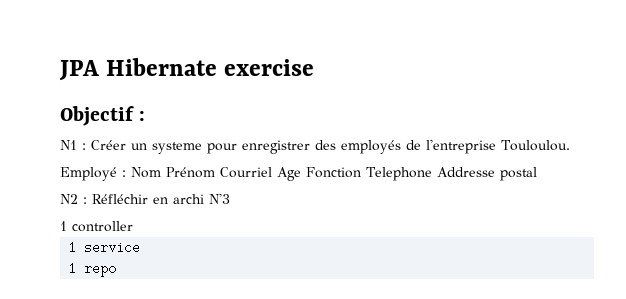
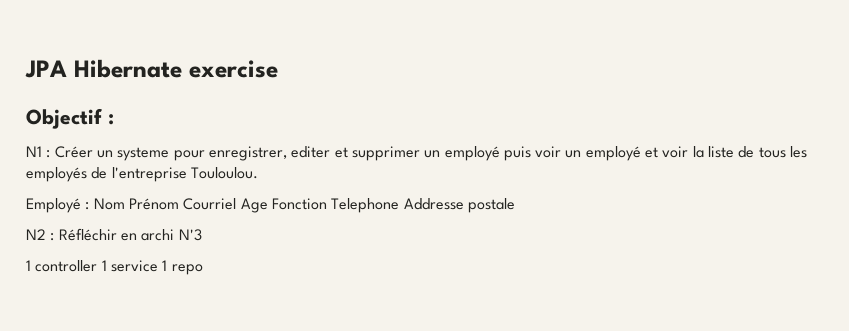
[242,140,336,154] enregistrer des -> [208,146,808,161] enregistrer, editer et supprimer un employé puis voir un employé et voir la liste de tous les
[499,167,537,181] postal -> [467,198,515,213] postale
(133, 226) // -> (98, 266) none
(141, 247) // -> (158, 266) none

